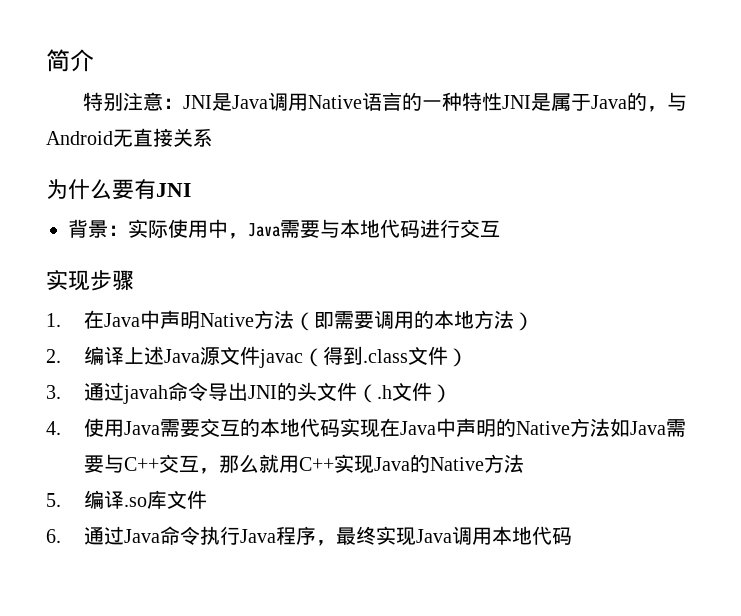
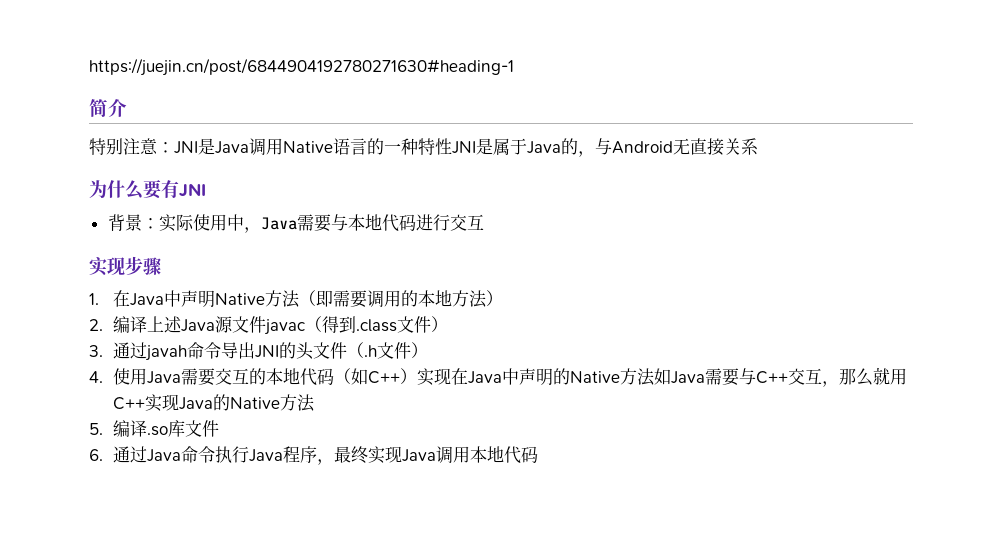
(46, 60) none -> [89,58,514,76] https://juejin.cn/post/6844904192780271630#heading-1 //
(340, 428) none -> [333,368,417,385] （如C++）

